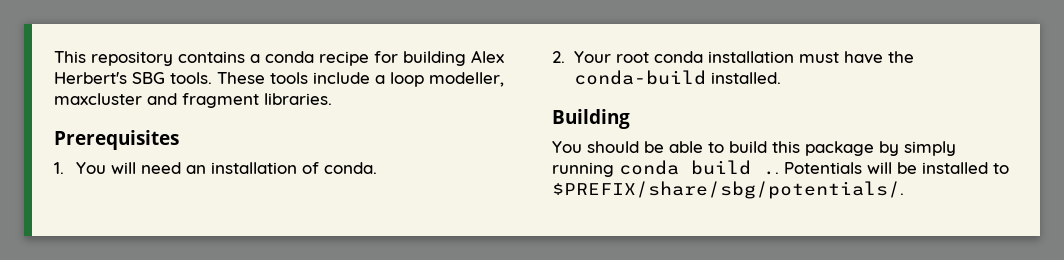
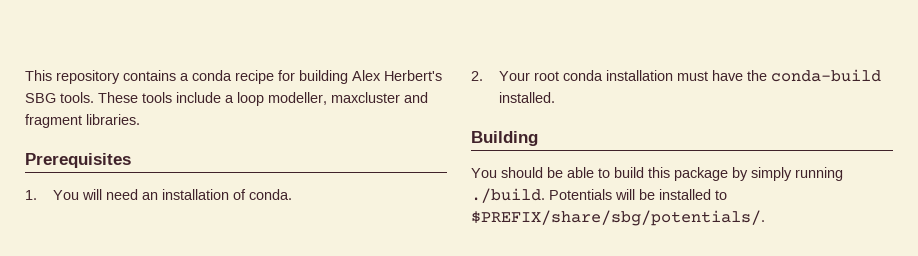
[619,160,779,175] conda build .. -> [471,188,545,203] ./build.

